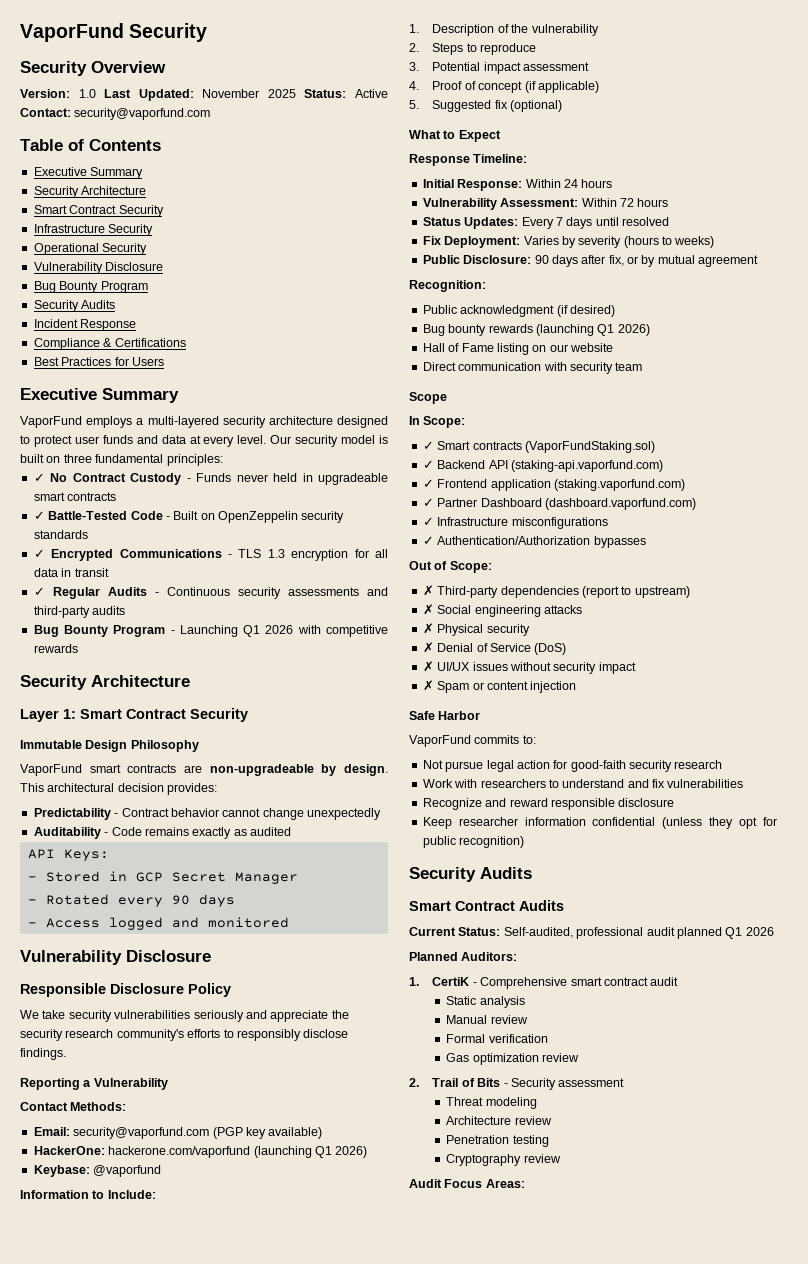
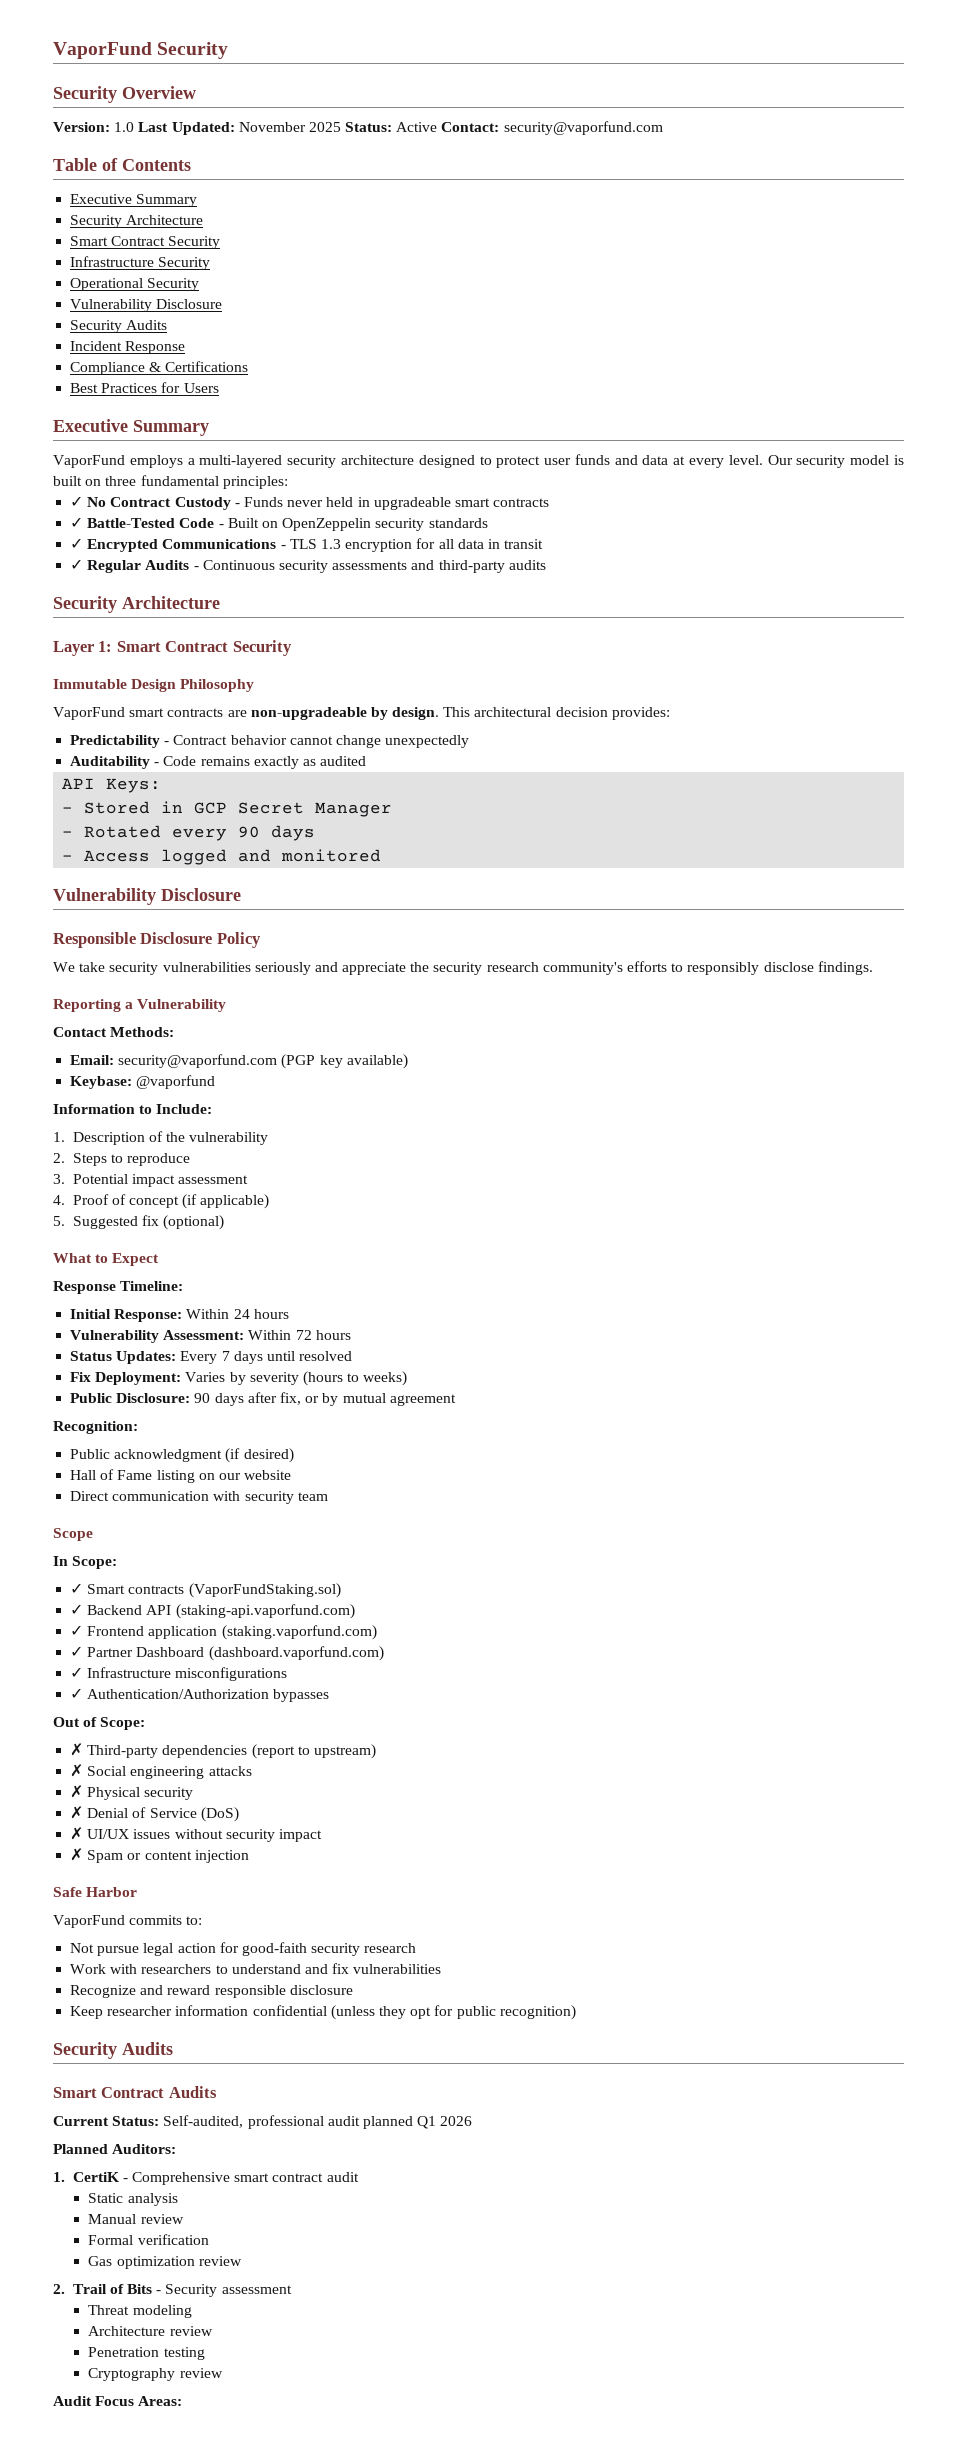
[33,281,148,293] // Bug Bounty Program -> (223, 304) none
[33,625,388,637] [33,644,78,653] // Bug Bounty Program - Launching Q1 2026 with competitive rewards -> (546, 565) none
[33,1146,368,1158] // HackerOne: hackerone.com/vaporfund (launching Q1 2026) -> (408, 1061) none
[422,324,650,336] // Bug bounty rewards (launching Q1 2026) -> (294, 1455) none

